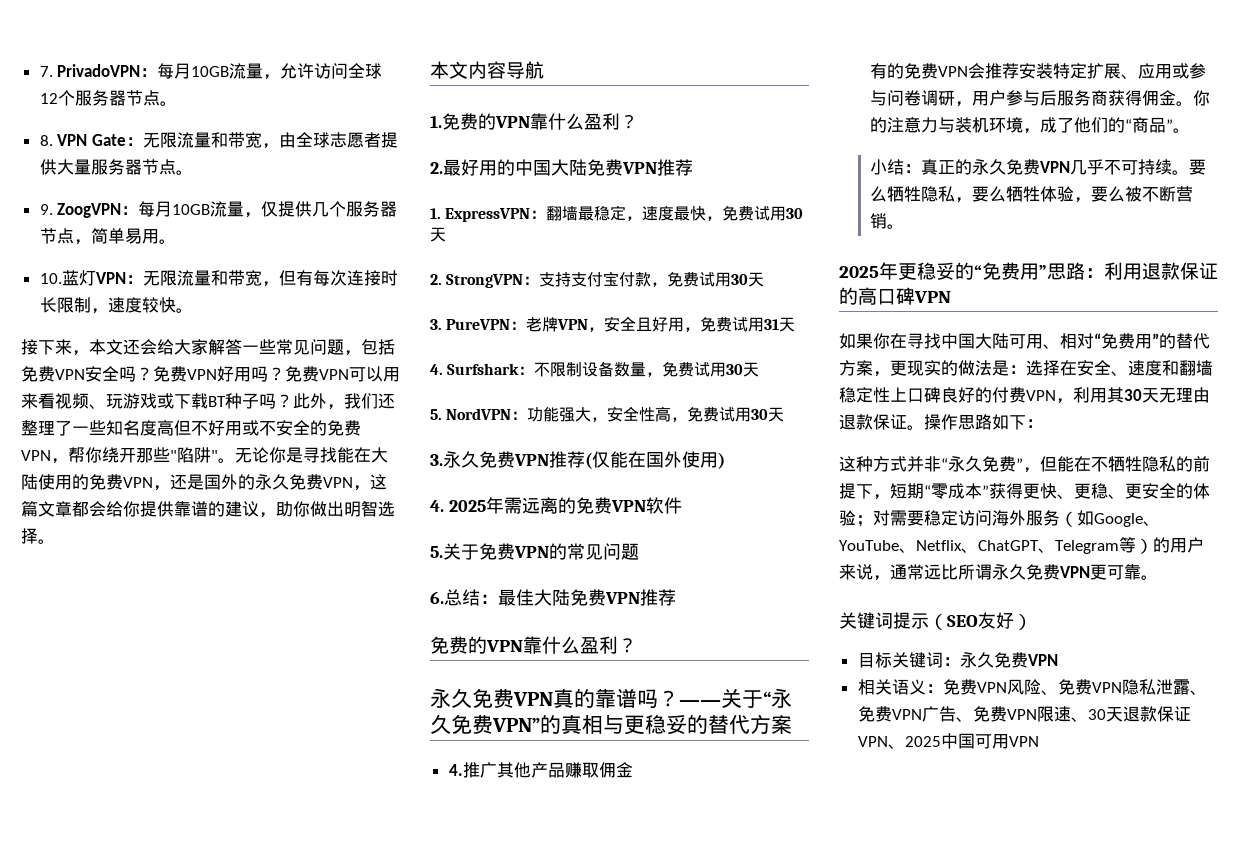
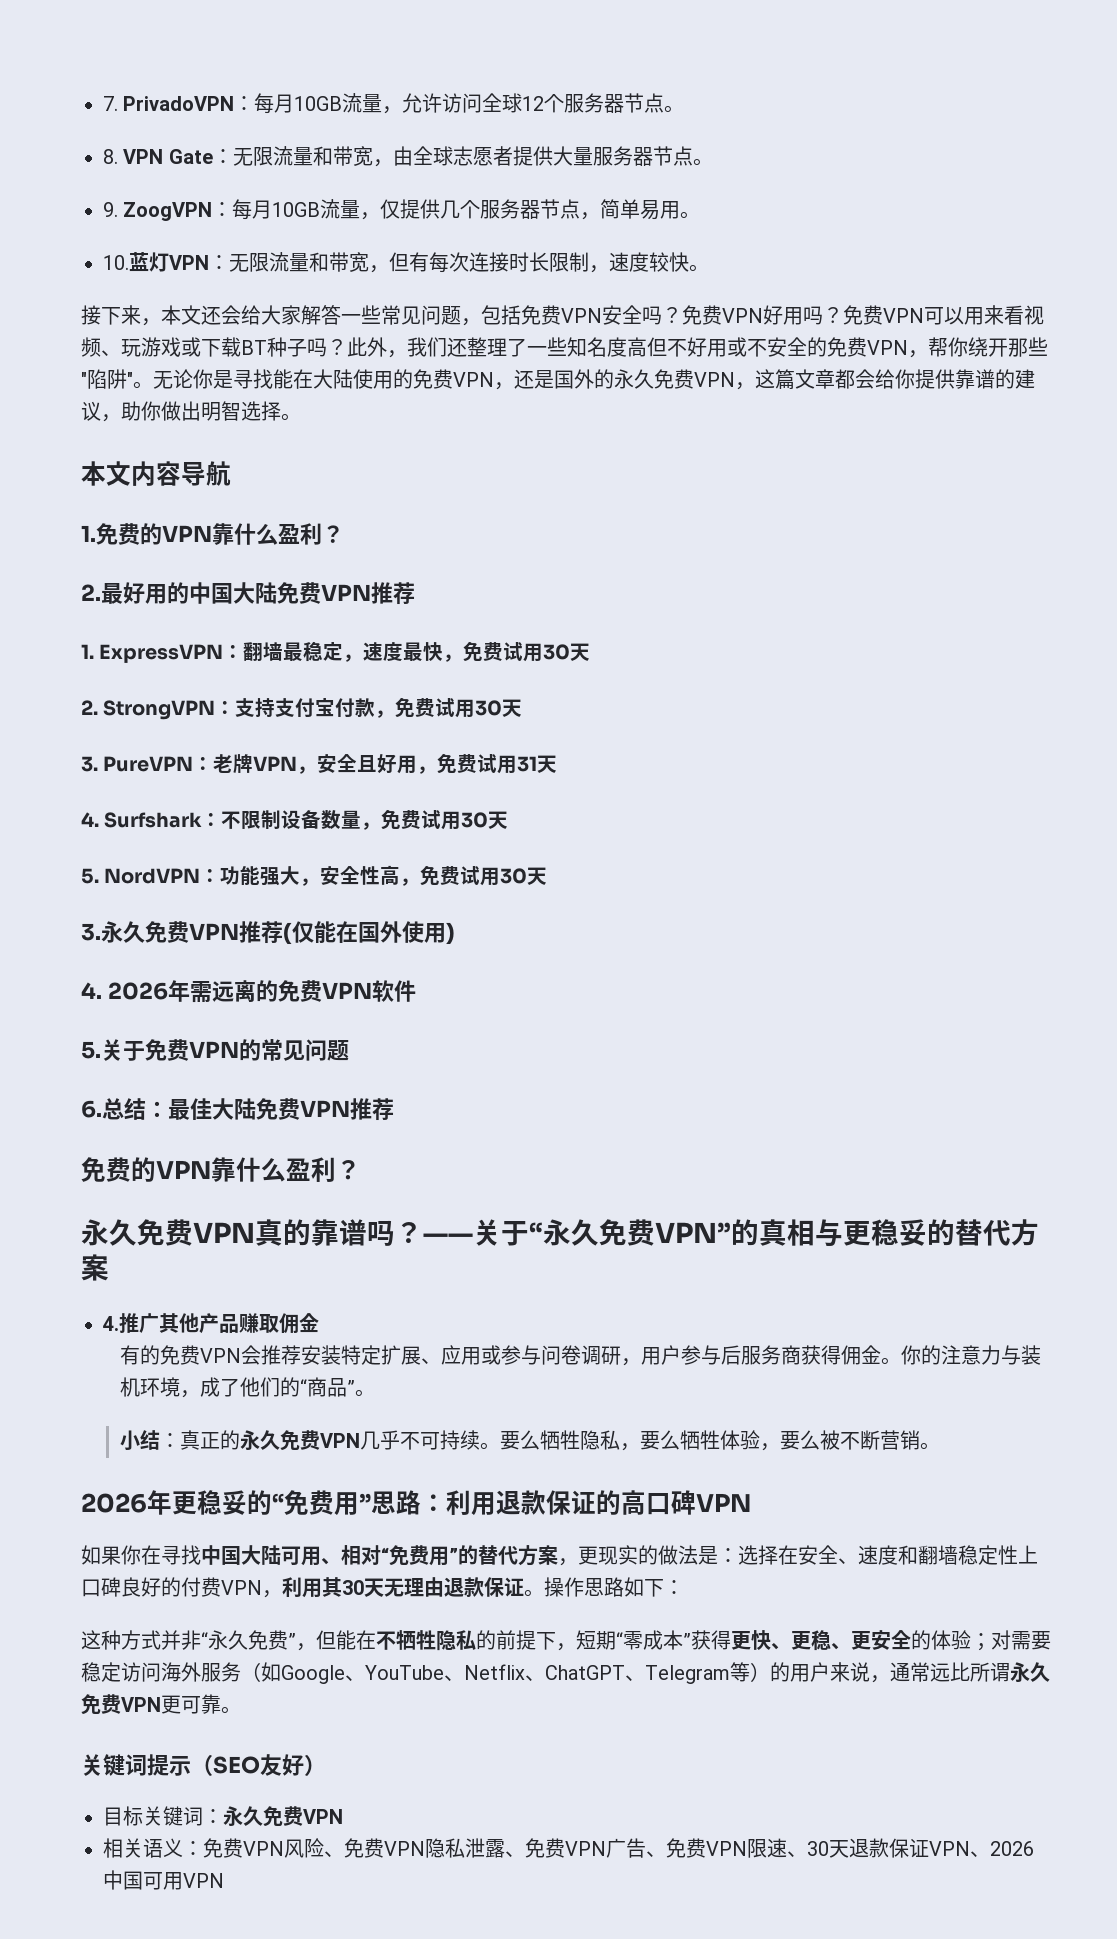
[448,500,486,512] 2025 -> [107,982,168,1000] 2026
[839,266,879,278] 2025 -> [81,1493,147,1513] 2026
[904,736,941,747] 2025 -> [990,1841,1034,1856] 2026

